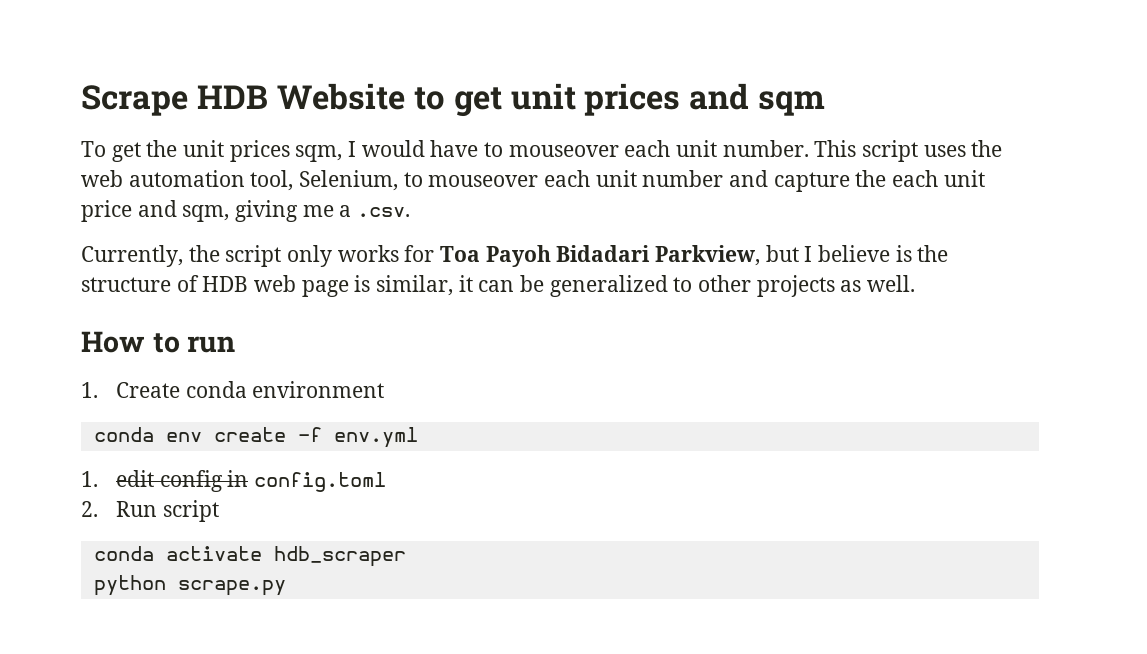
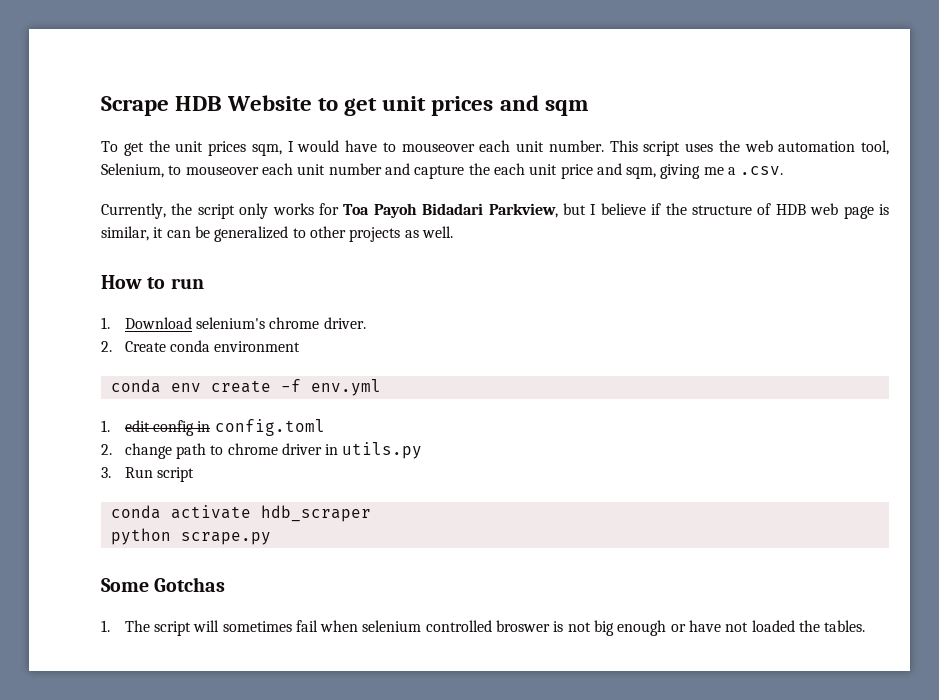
[895,245,912,262] is -> [651,203,662,215] if
(98, 390) none -> [124,317,366,329] [101,341,112,352] Download selenium's chrome driver. // 2.
(98, 509) none -> [124,442,423,459] [101,467,111,478] change path to chrome driver in utils.py // 3.
(286, 588) none -> [101,577,226,592] [101,620,866,636] // Some Gotchas // 1. The script will sometimes fail when selenium controlled broswer is not big enough or have not loaded the tables.

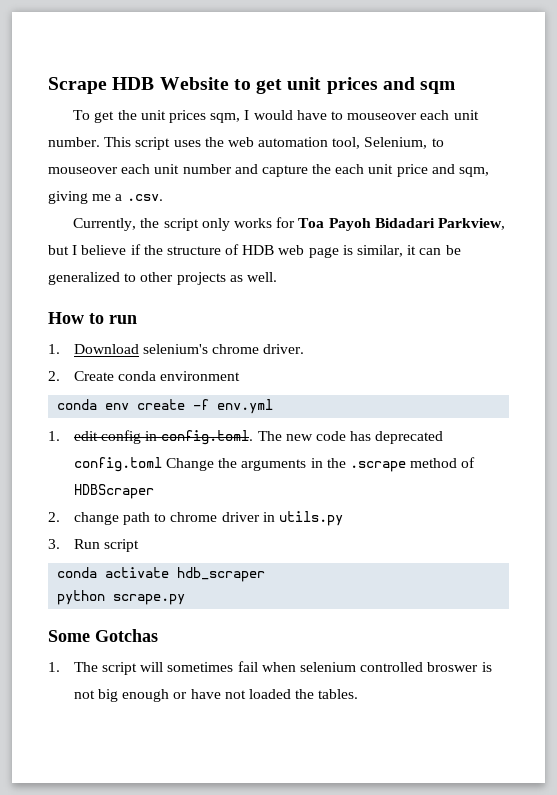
[214,419,325,436] config.toml -> [161,430,444,445] [73,457,476,472] [73,484,154,499] config.toml. The new code has deprecated config.toml Change the arguments in the .scrape method of HDBScraper

